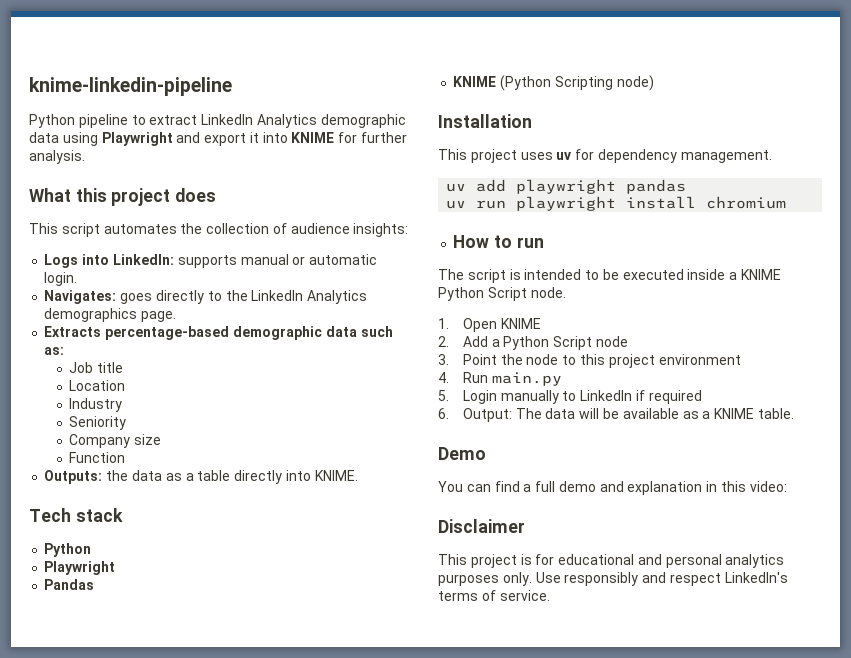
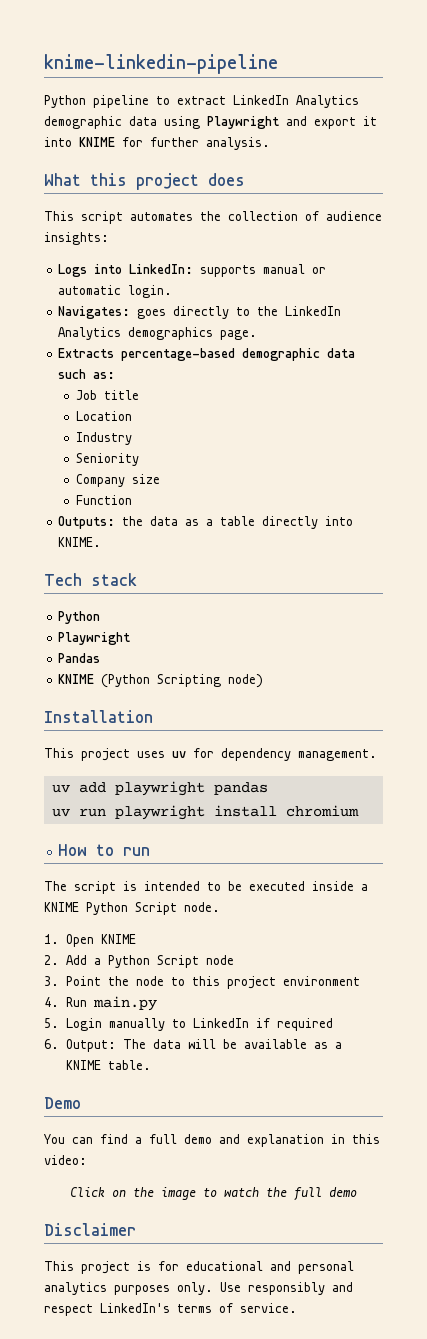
(787, 486) none -> [70,1187,357,1201] // Click on the image to watch the full demo

